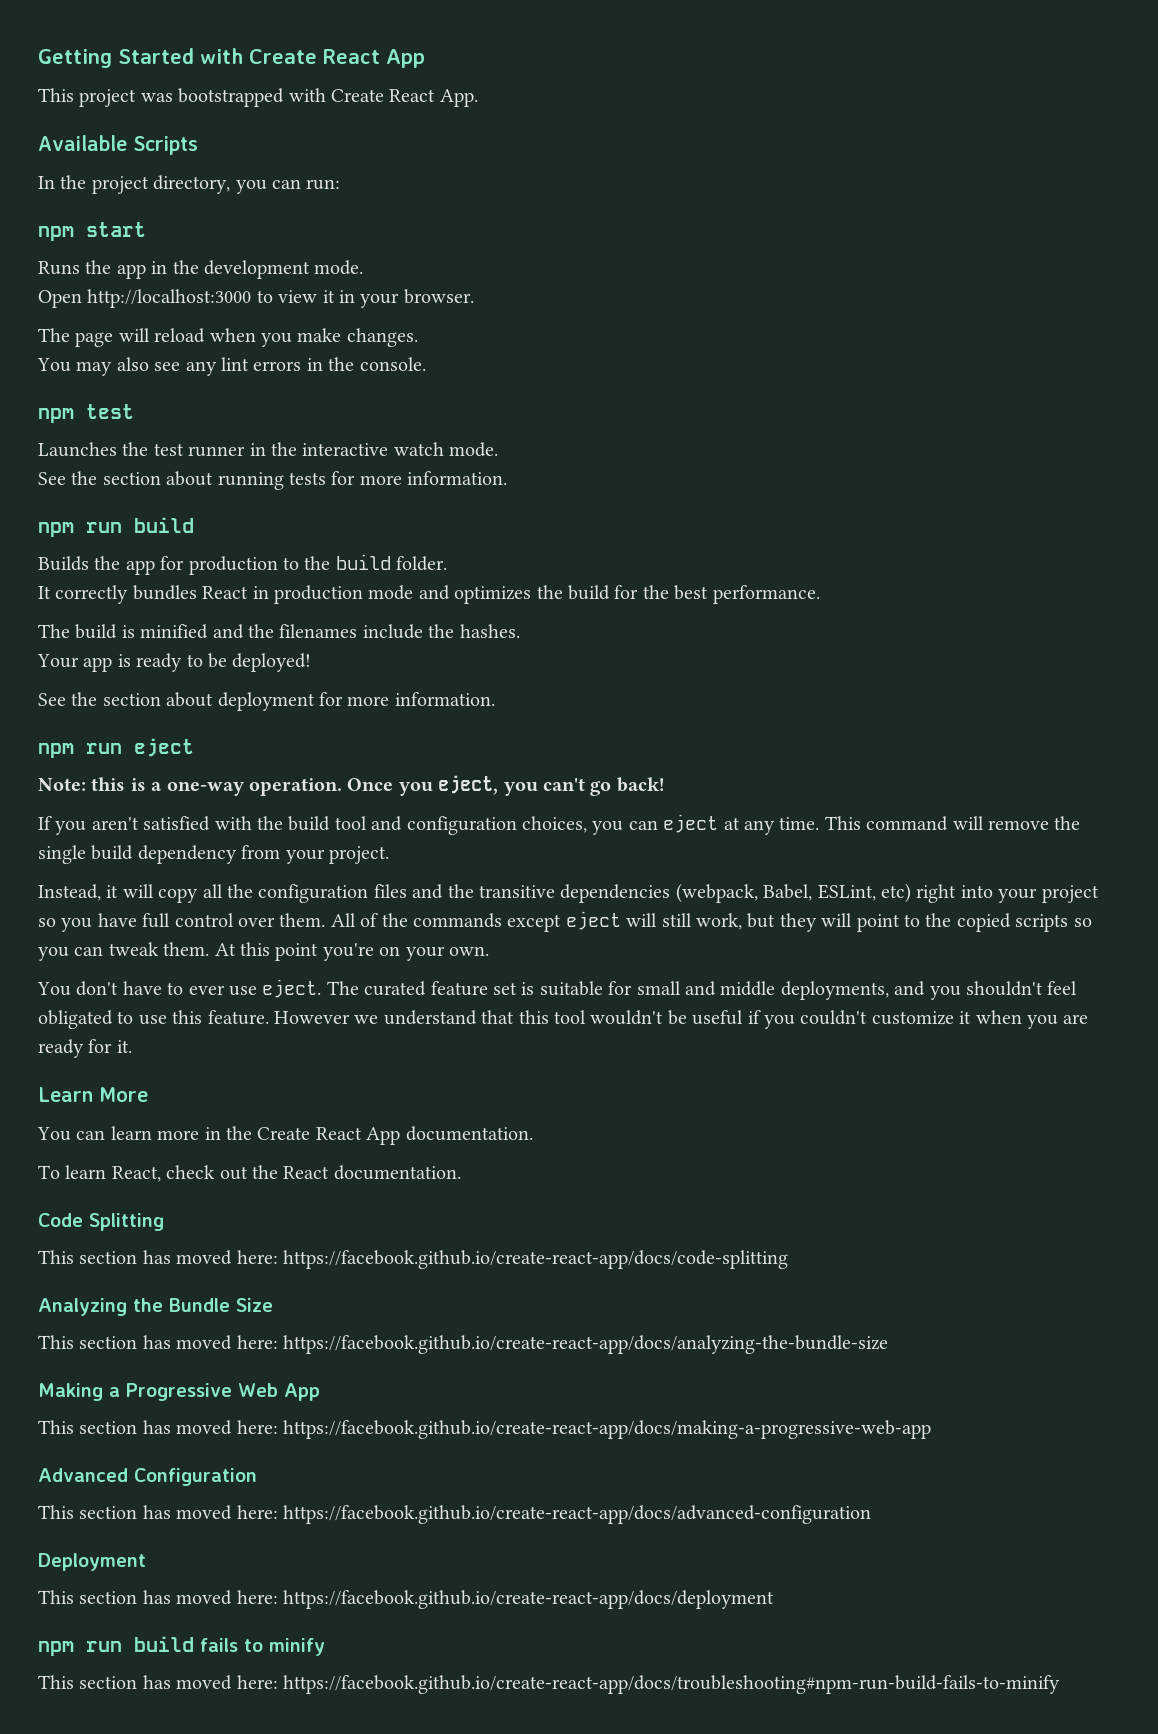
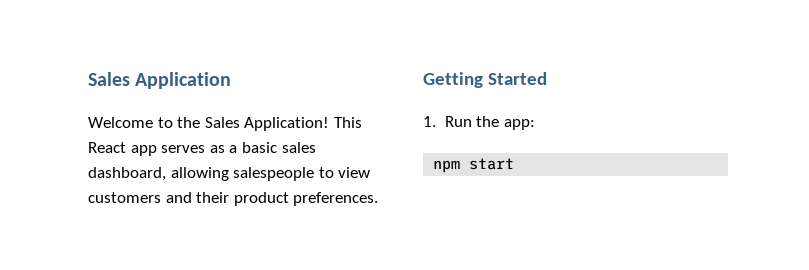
[38,48,425,68] [38,88,478,107] [38,135,198,155] [38,175,341,194] [38,222,146,241] [38,260,364,279] [38,289,474,308] [38,328,418,347] [37,357,426,376] [38,404,134,423] [38,442,499,457] [38,471,508,490] [38,517,194,537] [38,554,448,575] [38,585,820,604] [38,624,520,639] [37,653,312,672] [38,692,495,711] [38,738,194,758] [38,775,664,796] [38,814,1081,835] [38,845,389,864] [38,883,1099,903] [38,911,1092,932] [38,942,489,961] [37,979,1078,1000] [38,1010,1089,1029] [38,1039,132,1058] [38,1087,148,1102] [37,1126,533,1145] [38,1165,461,1182] [38,1213,164,1231] [38,1250,788,1269] [38,1298,273,1316] [38,1335,888,1354] [38,1383,320,1401] [38,1420,931,1439] [38,1468,257,1486] [38,1505,871,1524] [38,1553,146,1571] [38,1590,774,1609] [38,1636,325,1656] [38,1675,1060,1694] Getting Started with Create React App // This project was bootstrapped with Create React App. // Available Scripts // In the project directory, you can run: // npm start // Runs the app in the development mode. // Open http://localhost:3000 to view it in your browser. // The page will reload when you make changes. // You may also see any lint errors in the console. // npm test // Launches the test runner in the interactive watch mode. // See the section about running tests for more information. // npm run build // Builds the app for production to the build folder. // It correctly bundles React in production mode and optimizes the build for the best performance. // The build is minified and the filenames include the hashes. // Your app is ready to be deployed! // See the section about deployment for more information. // npm run eject // Note: this is a one-way operation. Once you eject, you can't go back! // If you aren't satisfied with the build tool and configuration choices, you can eject at any time. This command will remove the single build dependency from your project. // Instead, it will copy all the configuration files and the transitive dependencies (webpack, Babel, ESLint, etc) right into your project so you have full control over them. All of the commands except eject will still work, but they will point to the copied scripts so you can tweak them. At this point you're on your own. // You don't have to ever use eject. The curated feature set is suitable for small and middle deployments, and you shouldn't feel obligated to use this feature. However we understand that this tool wouldn't be useful if you couldn't customize it when you are ready for it. // Learn More // You can learn more in the Create React App documentation. // To learn React, check out the React documentation. // Code Splitting // This section has moved here: https://facebook.github.io/create-react-app/docs/code-splitting // Analyzing the Bundle Size // This section has moved here: https://facebook.github.io/create-react-app/docs/analyzing-the-bundle-size // Making a Progressive Web App // This section has moved here: https://facebook.github.io/create-react-app/docs/making-a-progressive-web-app // Advanced Configuration // This section has moved here: https://facebook.github.io/create-react-app/docs/advanced-configuration // Deployment // This section has moved here: https://facebook.github.io/create-react-app/docs/deployment // npm run build fails to minify // This section has moved here: https://facebook.github.io/create-react-app/docs/troubleshooting#npm-run-build-fails-to-minify -> [88,72,232,89] [88,117,362,131] [88,142,316,156] [88,167,371,181] [88,192,379,206] [423,72,547,88] [423,116,535,130] [433,158,515,173] Sales Application // Welcome to the Sales Application! This React app serves as a basic sales dashboard, allowing salespeople to view customers and their product preferences. // Getting Started // 1. Run the app: // npm start

